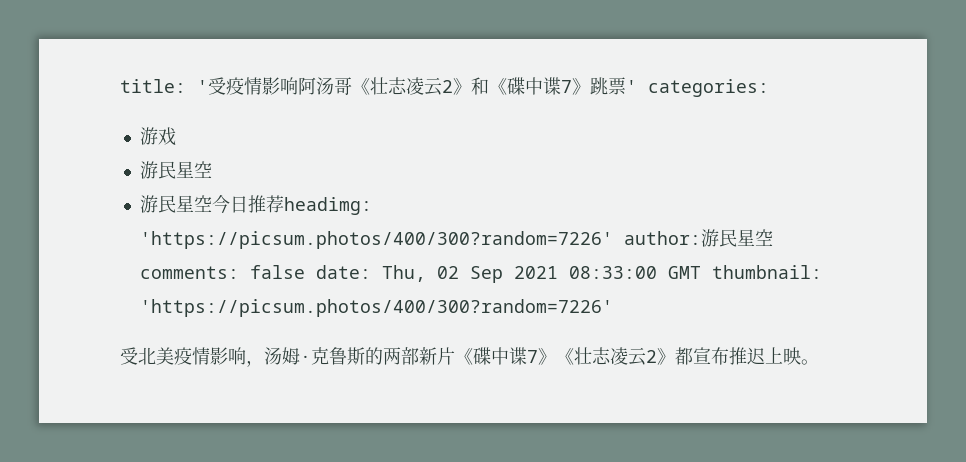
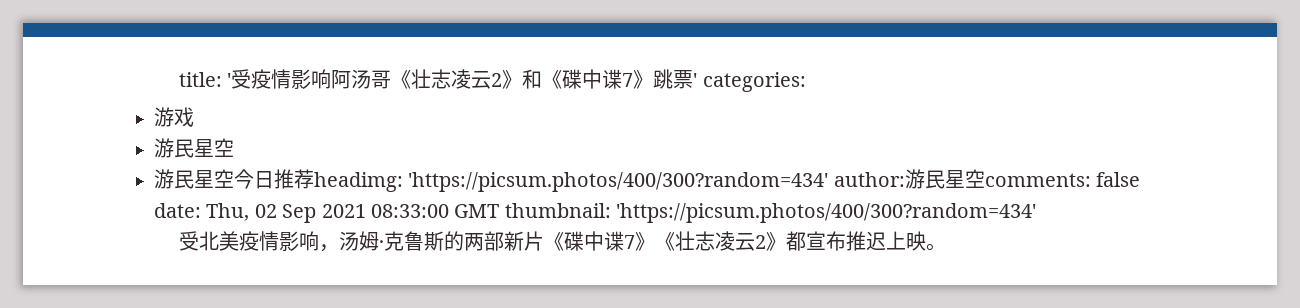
[139,231,613,249] 'https://picsum.photos/400/300?random=7226' -> [408,172,829,192] 'https://picsum.photos/400/300?random=434'
[139,299,613,317] 'https://picsum.photos/400/300?random=7226' -> [616,203,1037,223] 'https://picsum.photos/400/300?random=434'

